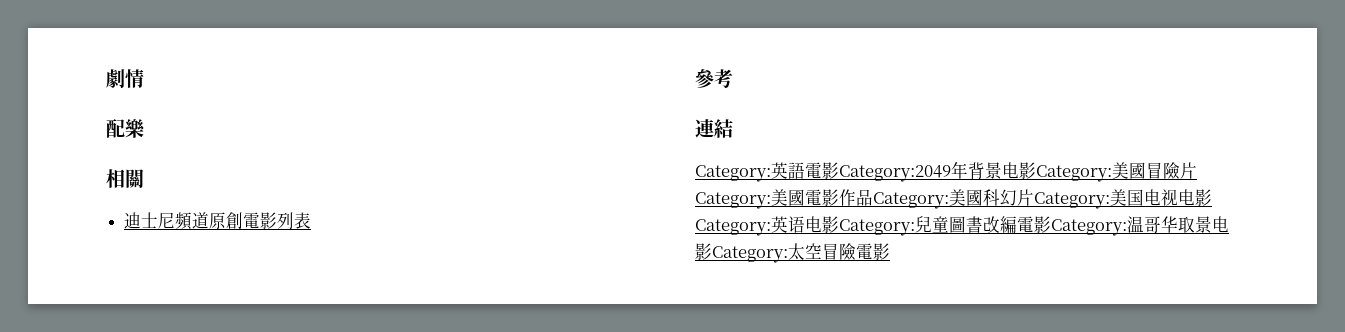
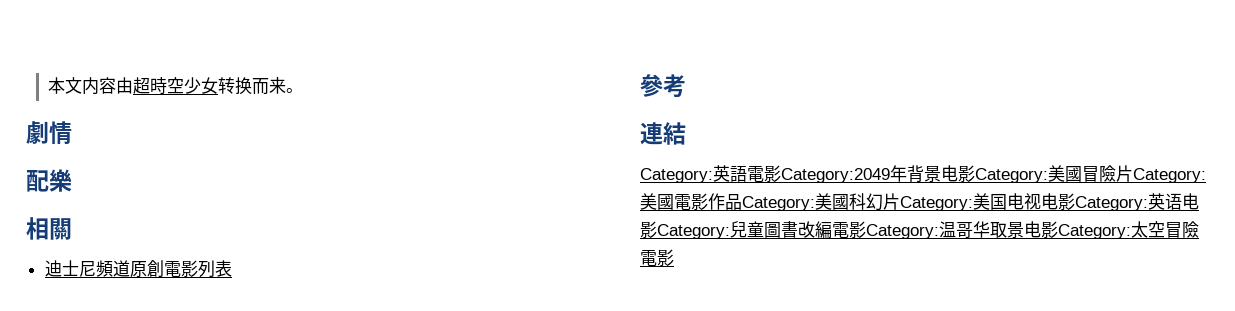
(106, 78) none -> [47,77,303,95] 本文内容由超時空少女转换而来。 //

